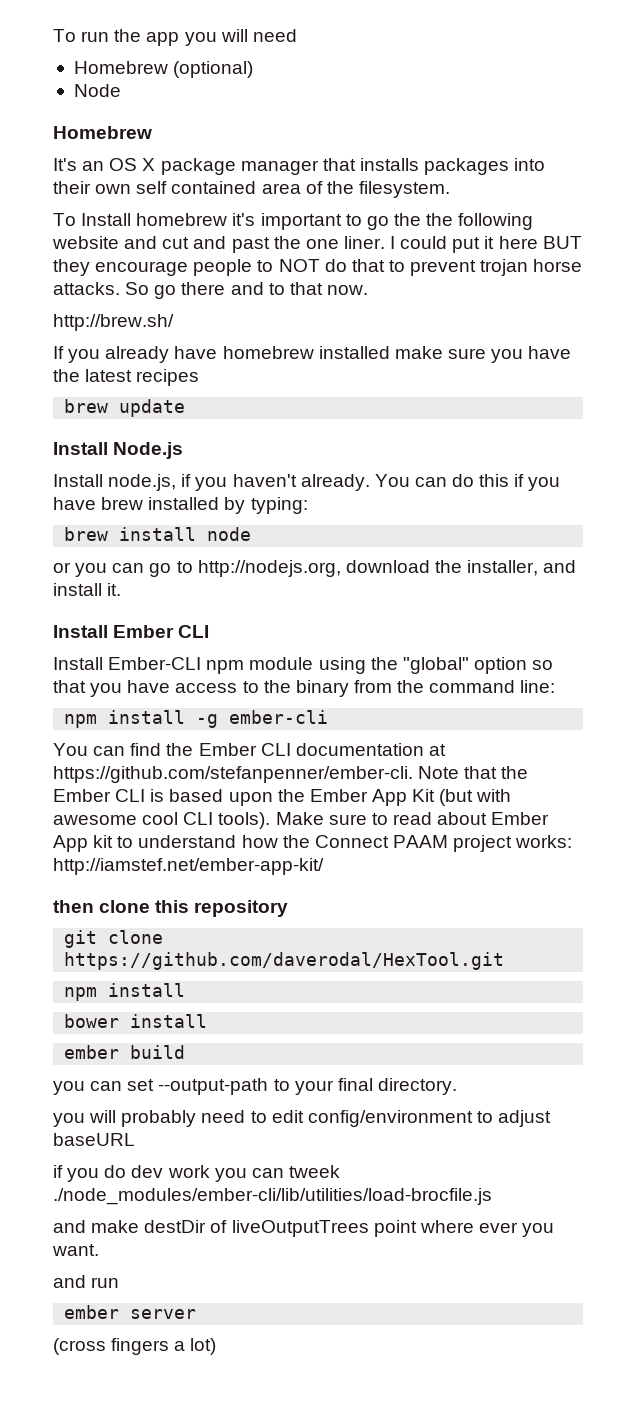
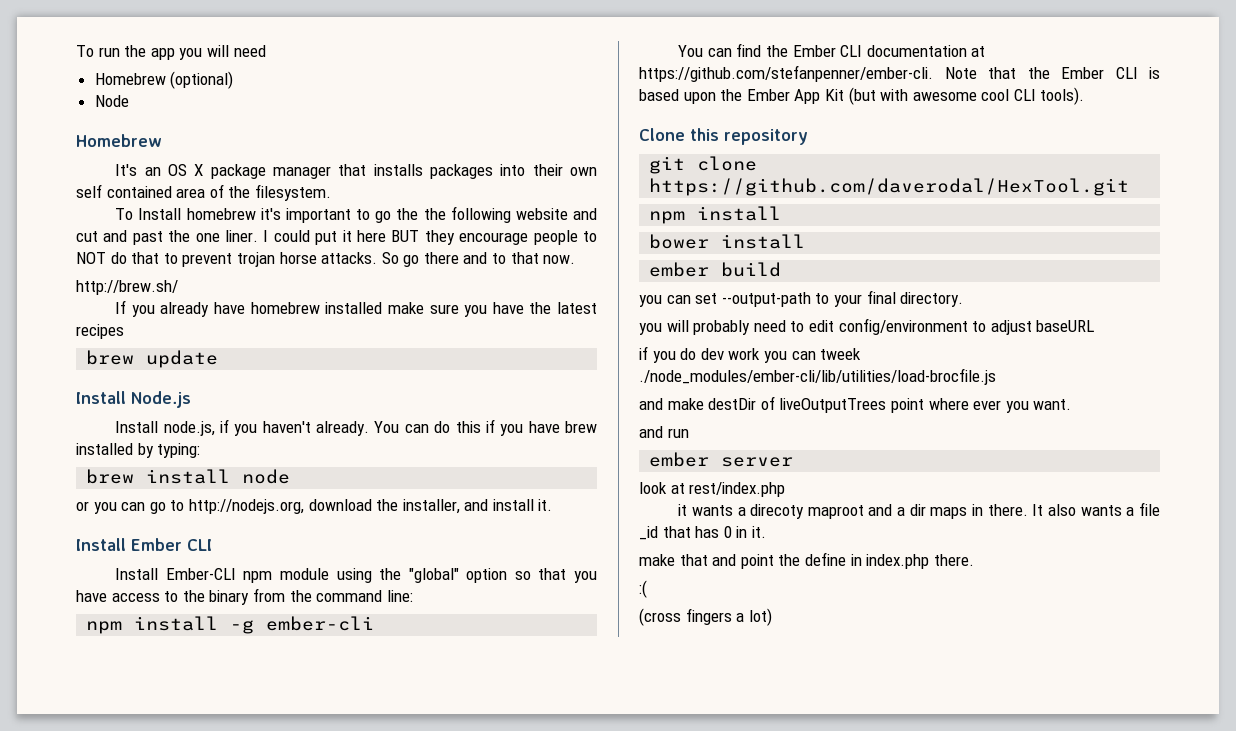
[275,812,550,825] [53,835,573,852] [53,858,324,875] [53,900,151,913] Make sure to read about Ember App kit to understand how the Connect PAAM project works: http://iamstef.net/ember-app-kit/ // then clone -> [639,128,685,141] // Clone
(197, 1314) none -> [639,482,786,497] [678,502,1160,519] [639,526,766,540] [639,552,974,569] [639,580,647,598] // look at rest/index.php // it wants a direcoty maproot and a dir maps in there. It also wants a file _id that has 0 in it. // make that and point the define in index.php there. // :(

